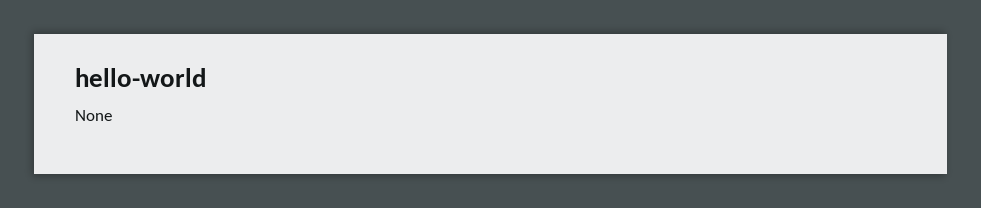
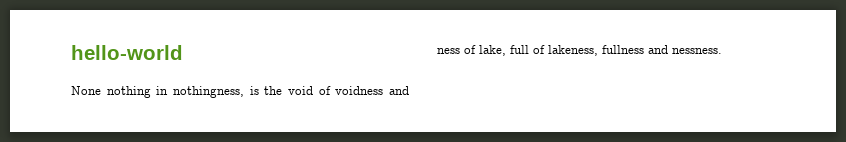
(112, 115) none -> [106,86,409,98] [437,45,722,56] nothing in nothingness, is the void of voidness and ness of lake, full of lakeness, fullness and nessness.

